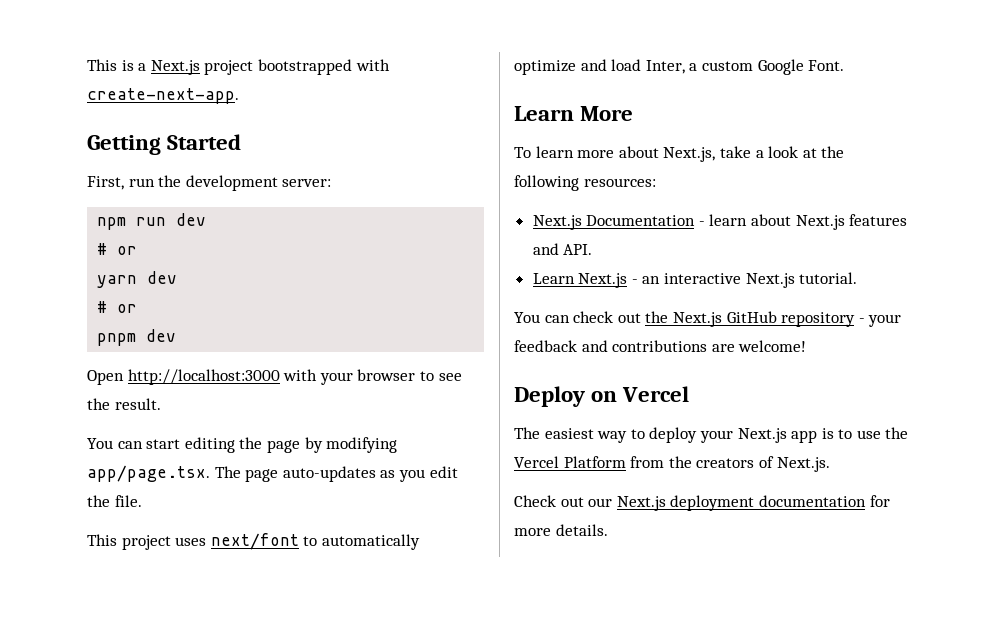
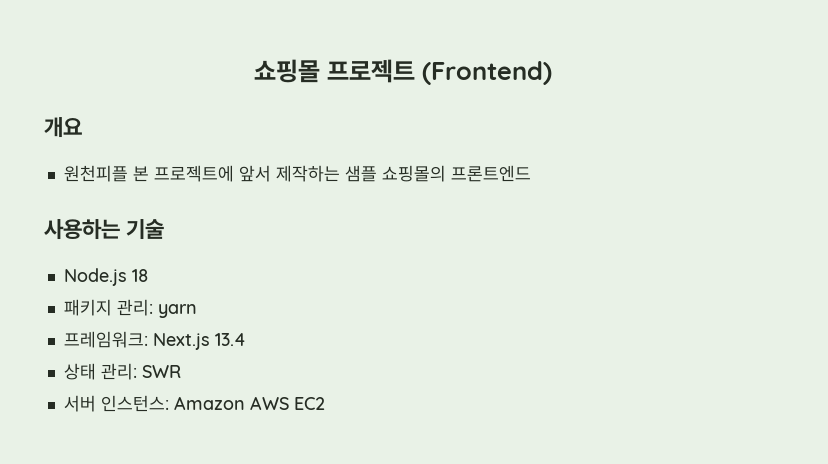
[87,59,390,75] [87,88,239,104] [87,134,242,155] [87,175,332,191] [97,213,207,230] [97,243,138,255] [97,271,178,288] [97,301,138,313] [97,329,177,346] [87,369,462,385] [87,398,161,410] [87,437,398,453] [87,465,458,482] [87,495,142,507] [87,533,420,550] [514,59,845,75] [514,106,634,121] [514,146,845,162] [514,175,656,191] [532,214,908,230] [532,243,593,255] [532,272,858,288] [514,311,902,327] [514,340,807,352] [514,386,690,407] [514,427,909,443] [514,456,830,472] [514,495,890,511] [514,524,608,536] This is a Next.js project bootstrapped with create-next-app. // Getting Started // First, run the development server: // npm run dev // # or // yarn dev // # or // pnpm dev // Open http://localhost:3000 with your browser to see the result. // You can start editing the page by modifying app/page.tsx. The page auto-updates as you edit the file. // This project uses next/font to automatically optimize and load Inter, a custom Google Font. // Learn More // To learn more about Next.js, take a look at the following resources: // Next.js Documentation - learn about Next.js features and API. // Learn Next.js - an interactive Next.js tutorial. // You can check out the Next.js GitHub repository - your feedback and contributions are welcome! // Deploy on Vercel // The easiest way to deploy your Next.js app is to use the Vercel Platform from the creators of Next.js. // Check out our Next.js deployment documentation for more details. -> [254,59,552,85] [44,117,82,138] [63,165,531,182] [44,219,165,240] [63,268,148,286] [63,299,197,318] [63,331,246,350] [63,363,181,380] [63,395,325,412] 쇼핑몰 프로젝트 (Frontend) // 개요 // 원천피플 본 프로젝트에 앞서 제작하는 샘플 쇼핑몰의 프론트엔드 // 사용하는 기술 // Node.js 18 // 패키지 관리: yarn // 프레임워크: Next.js 13.4 // 상태 관리: SWR // 서버 인스턴스: Amazon AWS EC2

